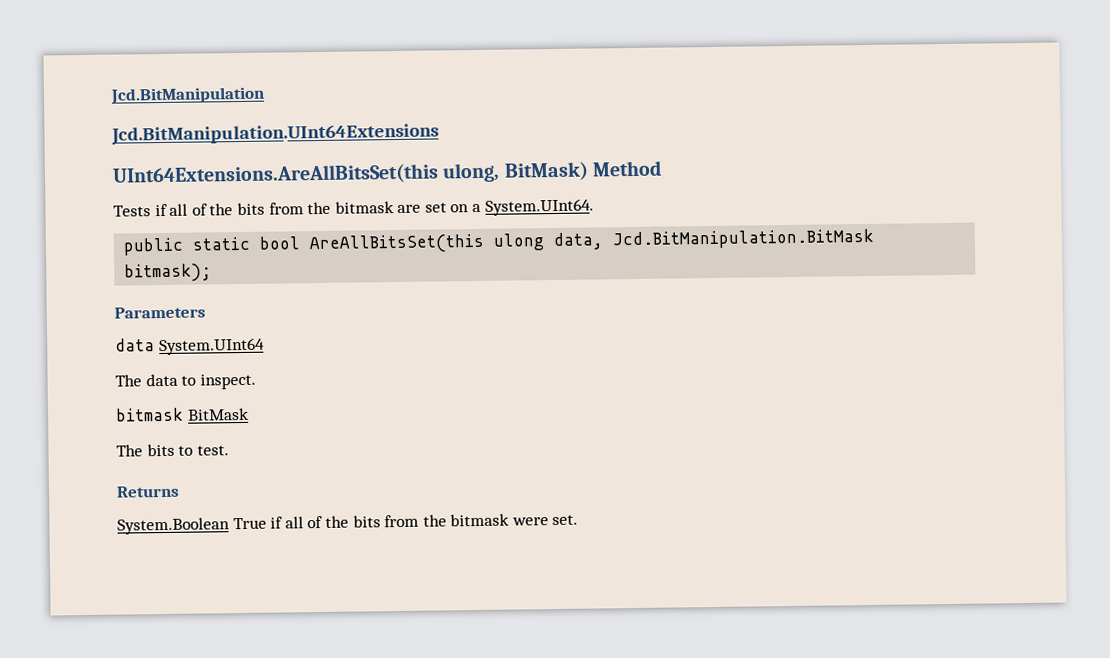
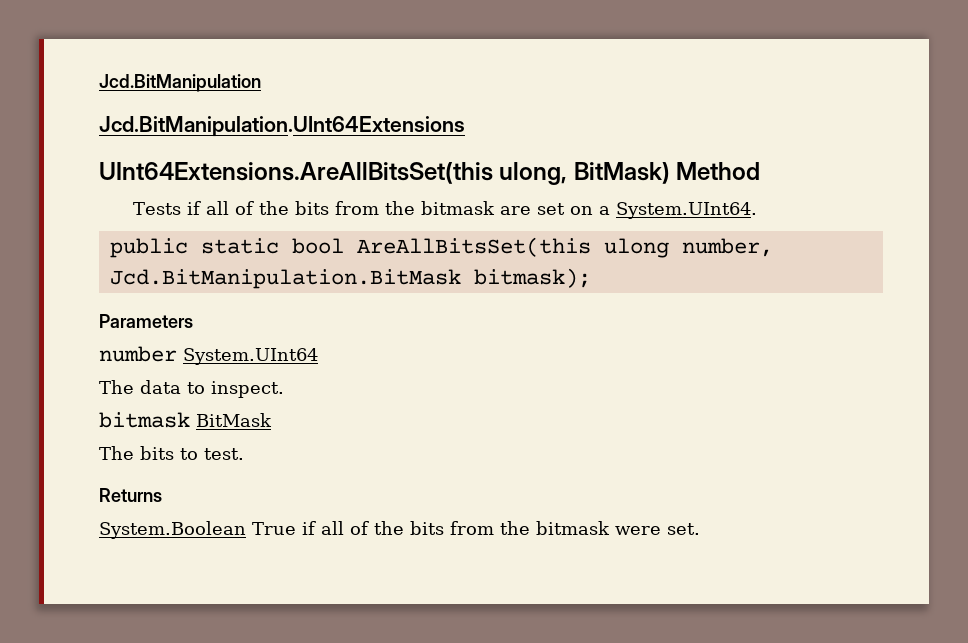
[553,232,604,251] data, -> [681,238,773,257] number,
[115,338,155,352] data -> [99,346,177,362] number

